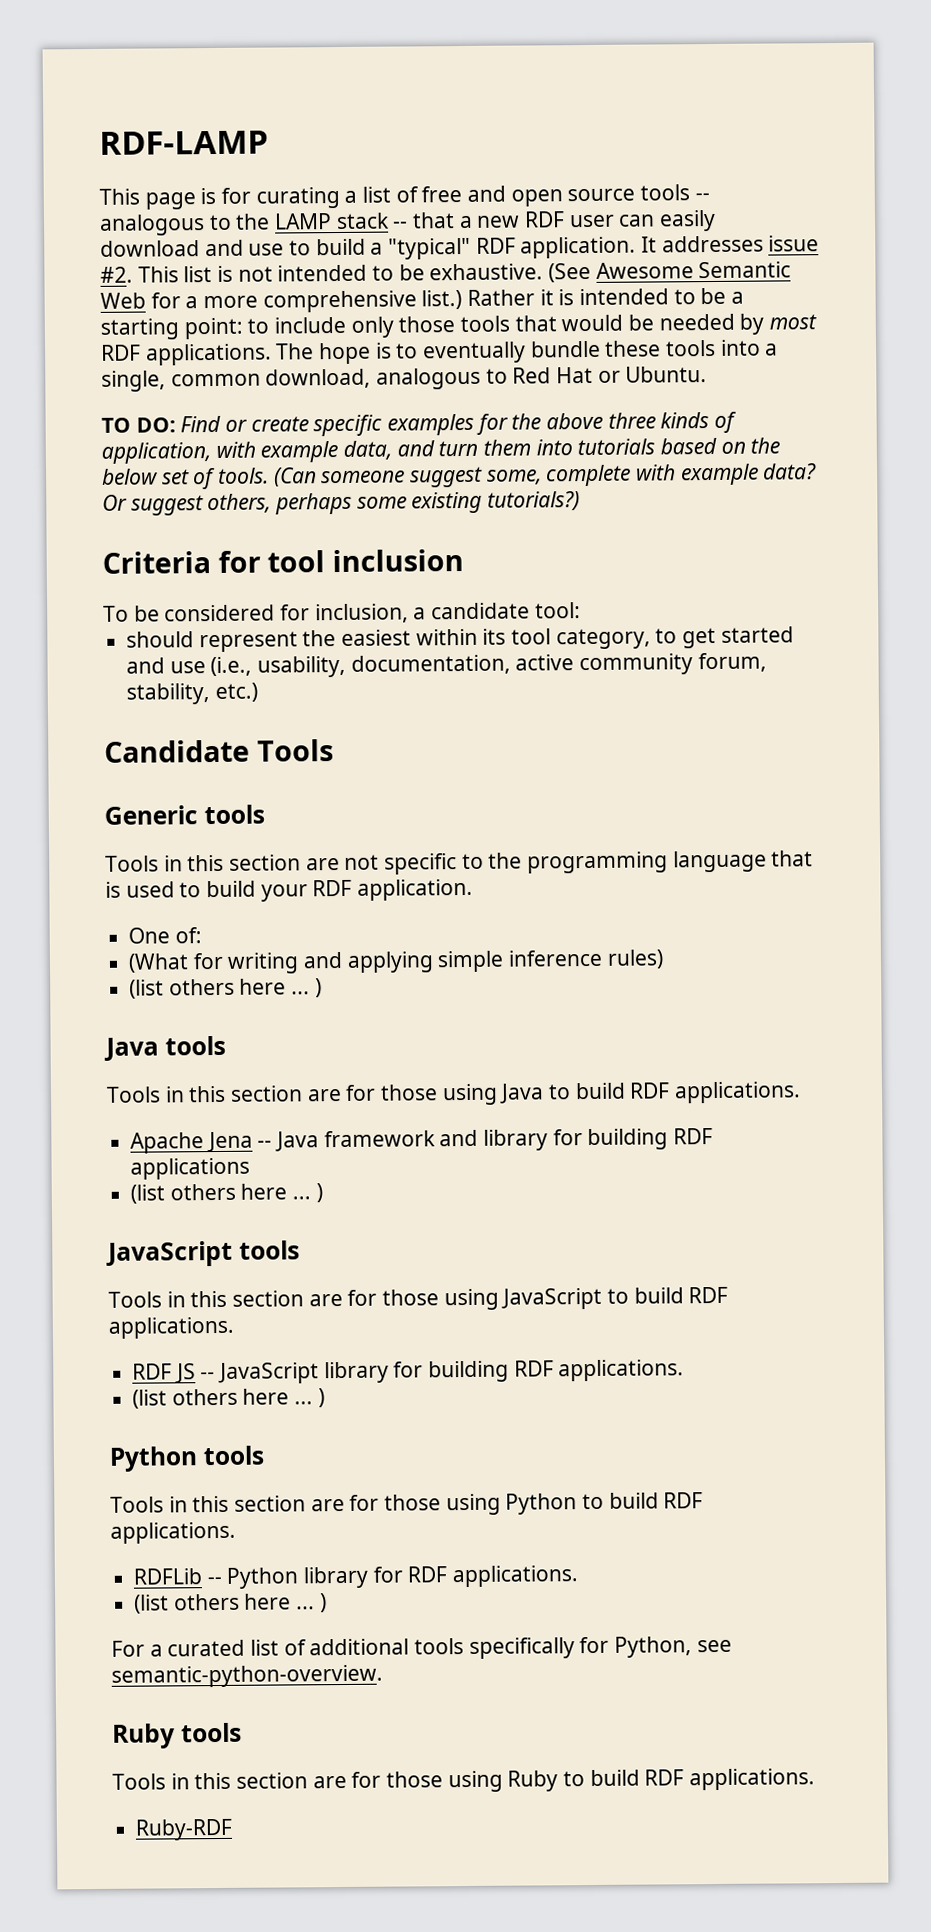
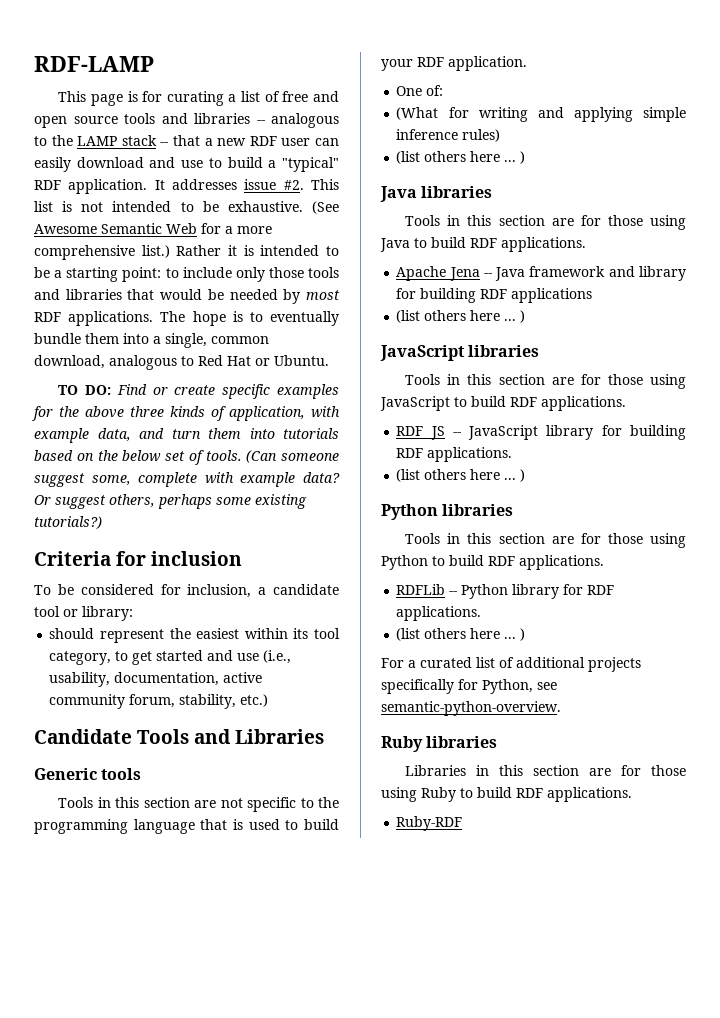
(691, 192) none -> [161,113,250,124] and libraries
(511, 324) none -> [34,289,122,300] and libraries
[604,339,717,357] these tools -> [85,333,119,344] them
[267,550,326,573] tool -> (147, 558) none
[534,602,581,619] tool: -> [34,606,133,621] tool or library:
(334, 750) none -> [194,729,325,744] and Libraries
[164,1035,226,1056] tools -> [421,186,493,198] libraries
[238,1240,300,1260] tools -> [468,345,540,357] libraries
[202,1445,264,1466] tools -> [442,504,514,516] libraries
[414,1638,465,1655] tools -> [588,657,641,672] projects
[180,1722,242,1743] [112,1773,166,1790] tools // Tools -> [426,736,498,748] [405,765,467,776] libraries // Libraries

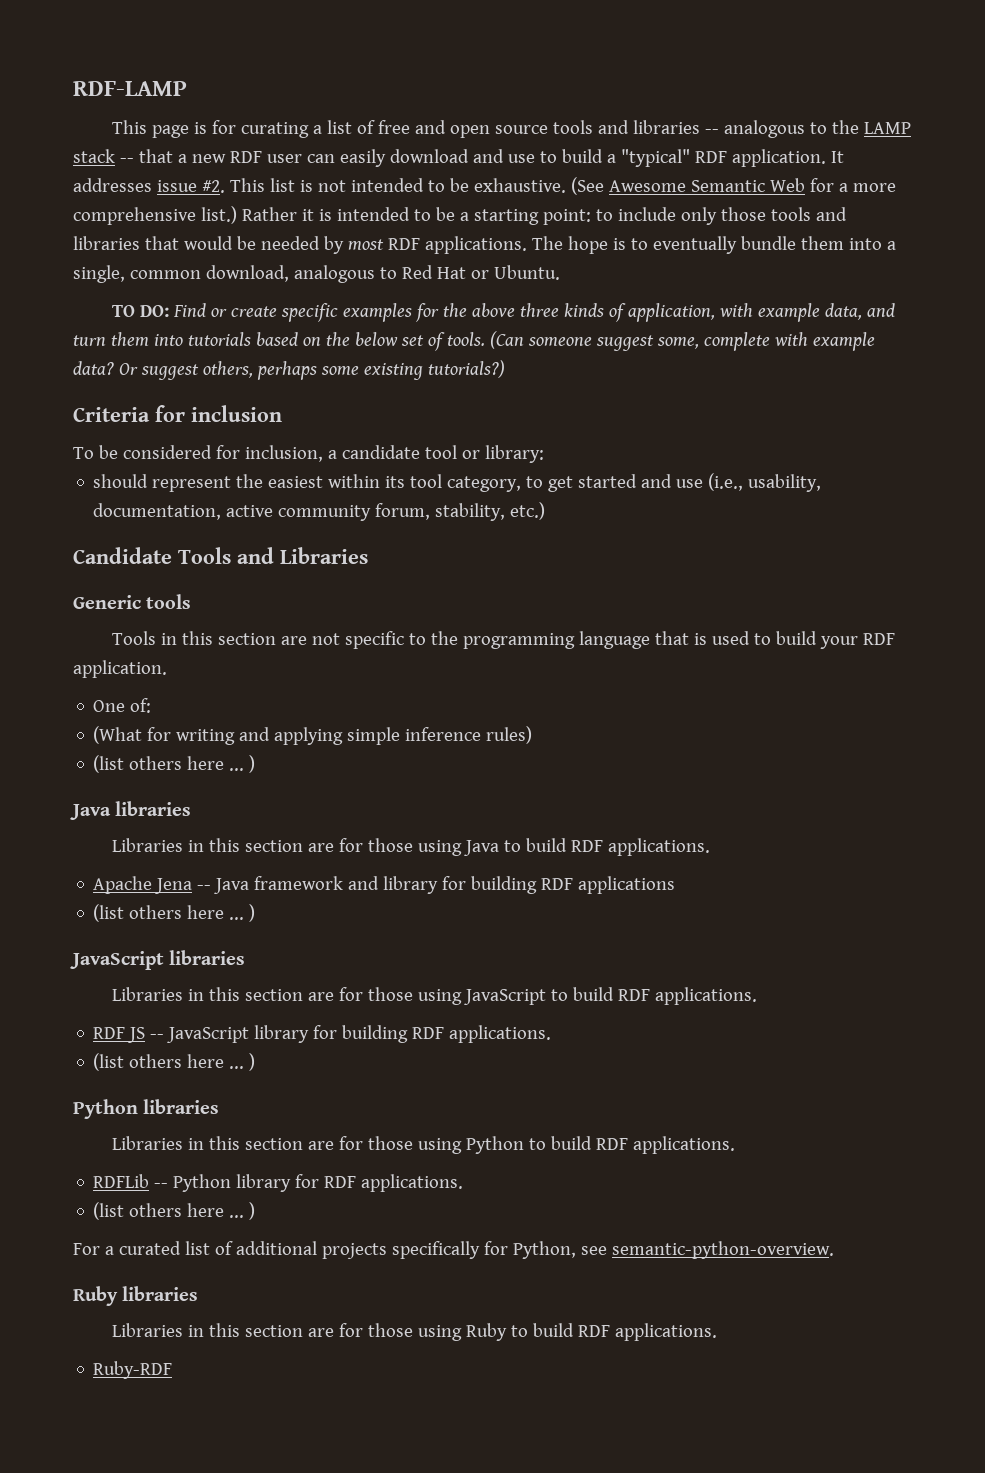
[405,215,441,226] Tools -> [112,838,184,852] Libraries
[405,374,441,385] Tools -> [112,987,184,1001] Libraries
[405,533,441,544] Tools -> [112,1136,184,1150] Libraries

